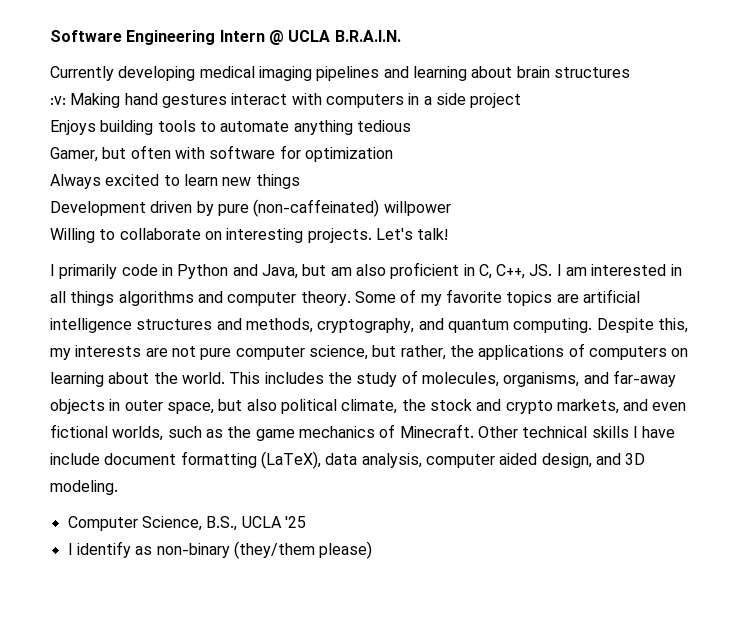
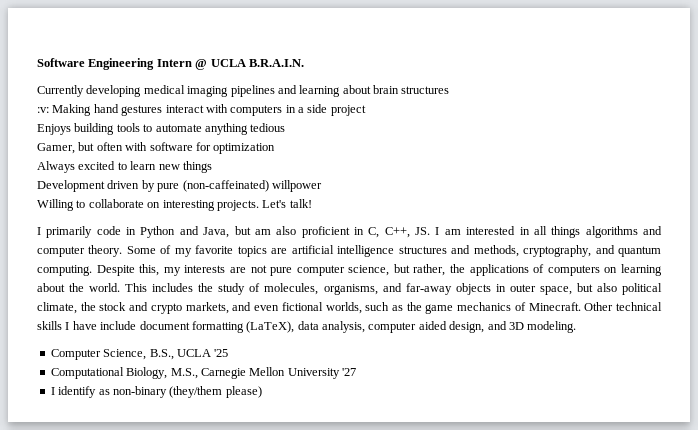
(306, 522) none -> [50,367,356,379] // Computational Biology, M.S., Carnegie Mellon University '27

